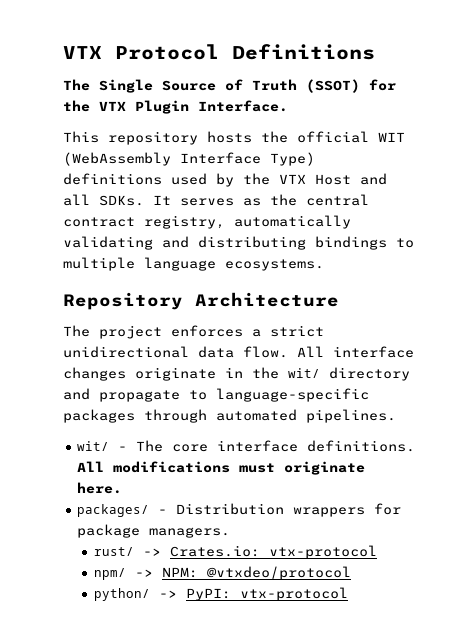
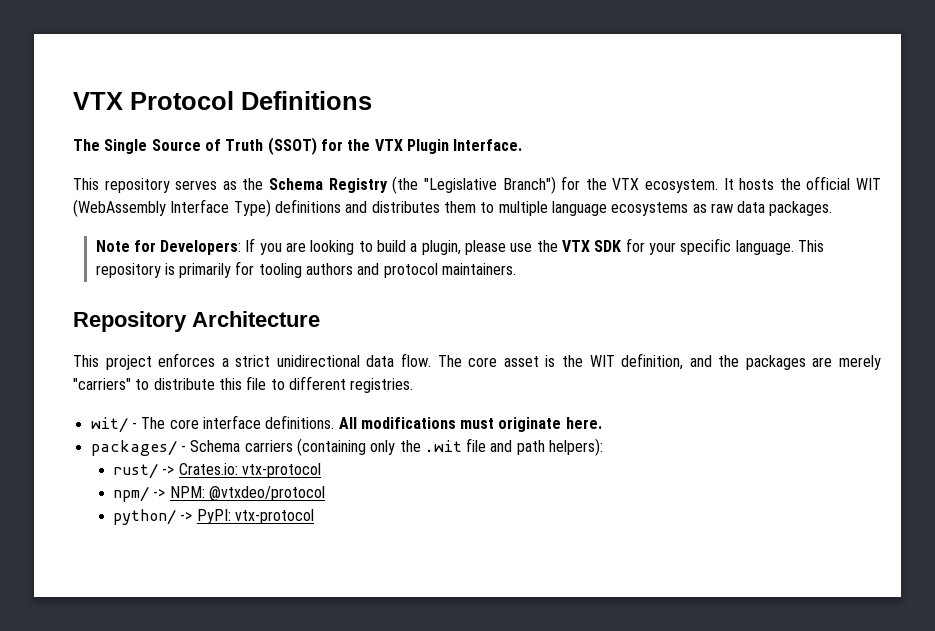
(198, 138) none -> [175,176,734,194] serves as the Schema Registry (the "Legislative Branch") for the VTX ecosystem. It
[171,173,387,187] [63,194,369,206] [63,215,351,229] [63,236,414,250] [63,257,324,271] used by the VTX Host and all SDKs. It serves as the central contract registry, automatically validating and distributing bindings to multiple language ecosystems. -> [345,201,833,216] [95,238,824,255] [95,261,517,278] and distributes them to multiple language ecosystems as raw data packages. // Note for Developers: If you are looking to build a plugin, please use the VTX SDK for your specific language. This repository is primarily for tooling authors and protocol maintainers.
[63,325,90,337] The -> [73,355,99,367] This
[297,346,414,358] [63,367,410,381] [63,388,369,402] [63,409,396,423] All interface changes originate in the wit/ directory and propagate to language-specific packages through automated pipelines. -> [437,353,881,370] [73,376,414,393] The core asset is the WIT definition, and the packages are merely "carriers" to distribute this file to different registries.
[176,503,402,517] [77,524,231,538] Distribution wrappers for package managers. -> [190,438,604,456] Schema carriers (containing only the .wit file and path helpers):

